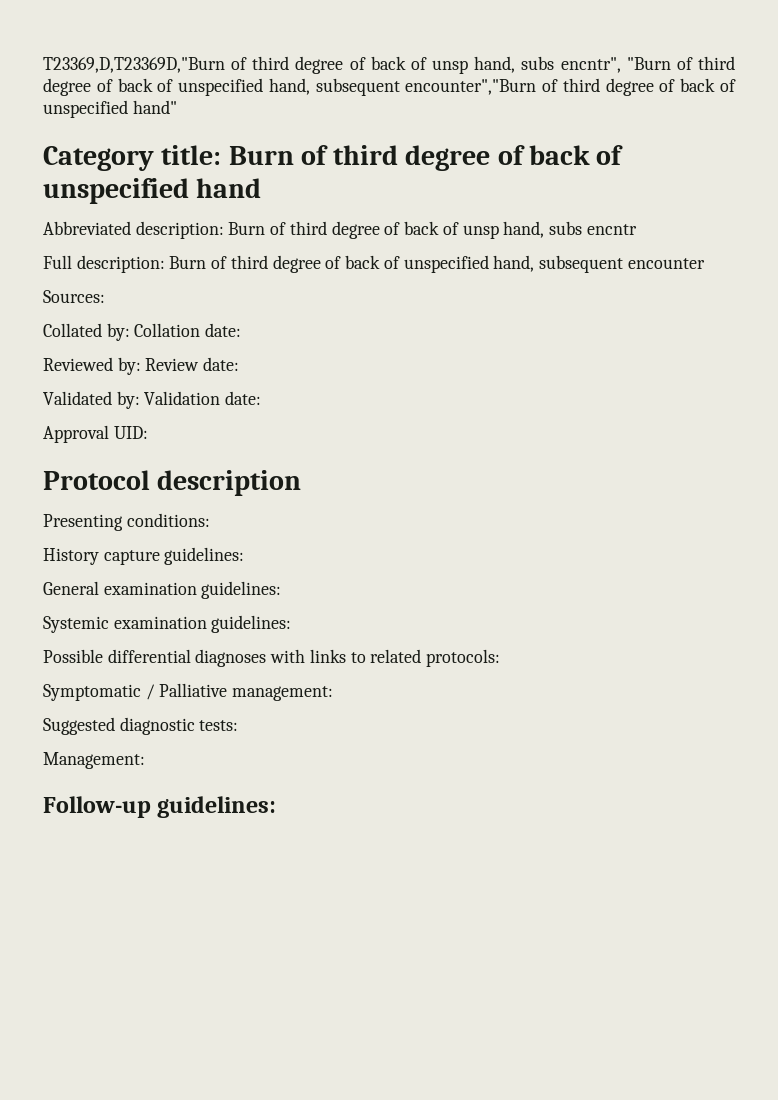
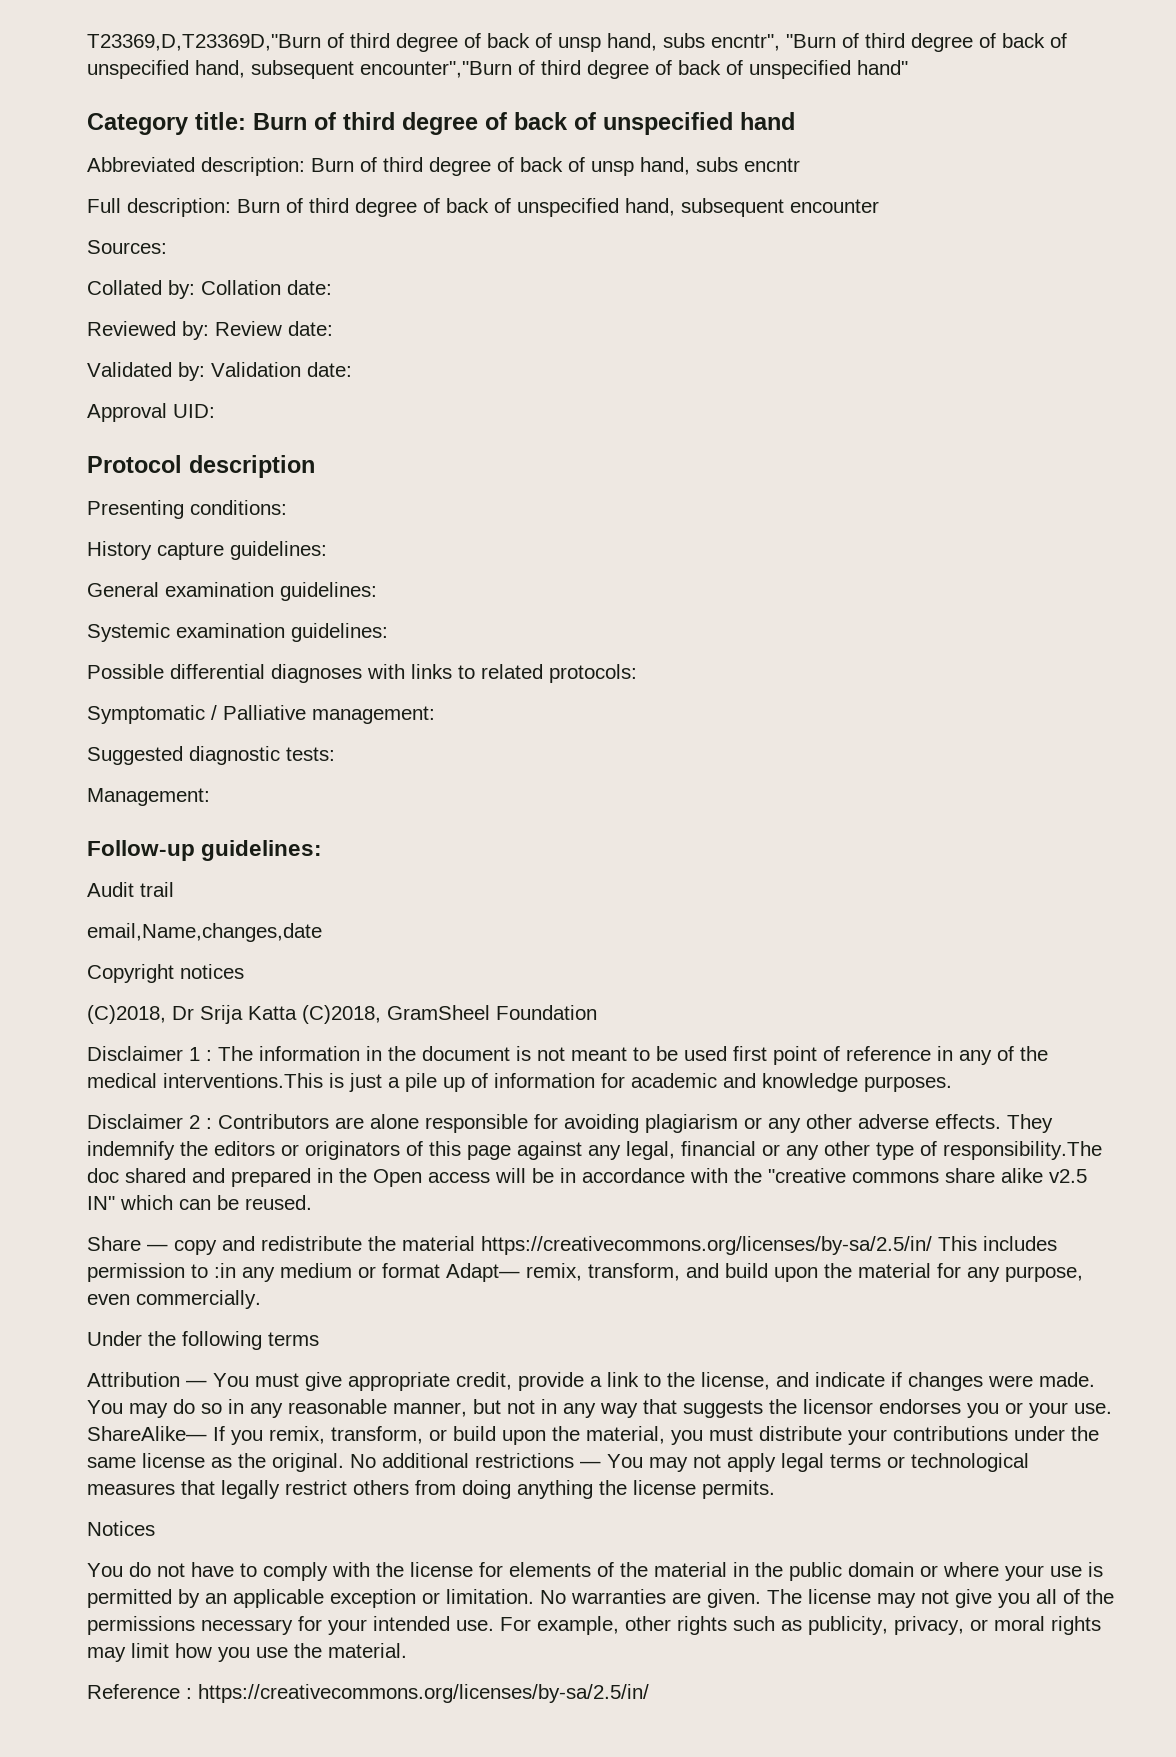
(277, 807) none -> [87,882,174,897] [87,923,322,942] [87,964,244,983] [87,1005,597,1024] [87,1046,1048,1065] [87,1073,952,1092] [87,1114,1053,1133] [87,1141,1102,1160] [87,1168,1087,1187] [87,1195,312,1210] [87,1236,1057,1255] [87,1263,1083,1282] [87,1290,261,1309] [87,1331,319,1350] [87,1372,1095,1391] [87,1399,1112,1418] [87,1426,1099,1445] [87,1453,1029,1472] [87,1480,775,1499] [87,1521,155,1536] [87,1562,1103,1581] [87,1589,1114,1608] [87,1616,1101,1635] [87,1643,407,1662] [87,1684,649,1703] // Audit trail // email,Name,changes,date // Copyright notices // (C)2018, Dr Srija Katta (C)2018, GramSheel Foundation // Disclaimer 1 : The information in the document is not meant to be used first point of reference in any of the medical interventions.This is just a pile up of information for academic and knowledge purposes. // Disclaimer 2 : Contributors are alone responsible for avoiding plagiarism or any other adverse effects. They indemnify the editors or originators of this page against any legal, financial or any other type of responsibility.The doc shared and prepared in the Open access will be in accordance with the "creative commons share alike v2.5 IN" which can be reused. // Share — copy and redistribute the material https://creativecommons.org/licenses/by-sa/2.5/in/ This includes permission to :in any medium or format Adapt— remix, transform, and build upon the material for any purpose, even commercially. // Under the following terms // Attribution — You must give appropriate credit, provide a link to the license, and indicate if changes were made. You may do so in any reasonable manner, but not in any way that suggests the licensor endorses you or your use. ShareAlike— If you remix, transform, or build upon the material, you must distribute your contributions under the same license as the original. No additional restrictions — You may not apply legal terms or technological measures that legally restrict others from doing anything the license permits. // Notices // You do not have to comply with the license for elements of the material in the public domain or where your use is permitted by an applicable exception or limitation. No warranties are given. The license may not give you all of the permissions necessary for your intended use. For example, other rights such as publicity, privacy, or moral rights may limit how you use the material. // Reference : https://creativecommons.org/licenses/by-sa/2.5/in/

